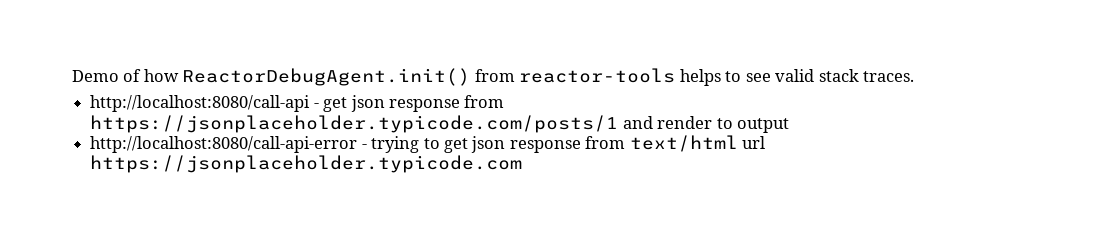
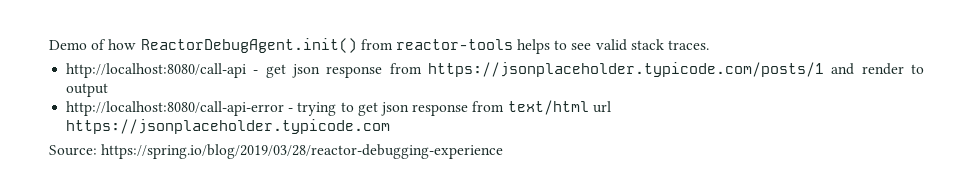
(523, 164) none -> [49,144,504,159] // Source: https://spring.io/blog/2019/03/28/reactor-debugging-experience

